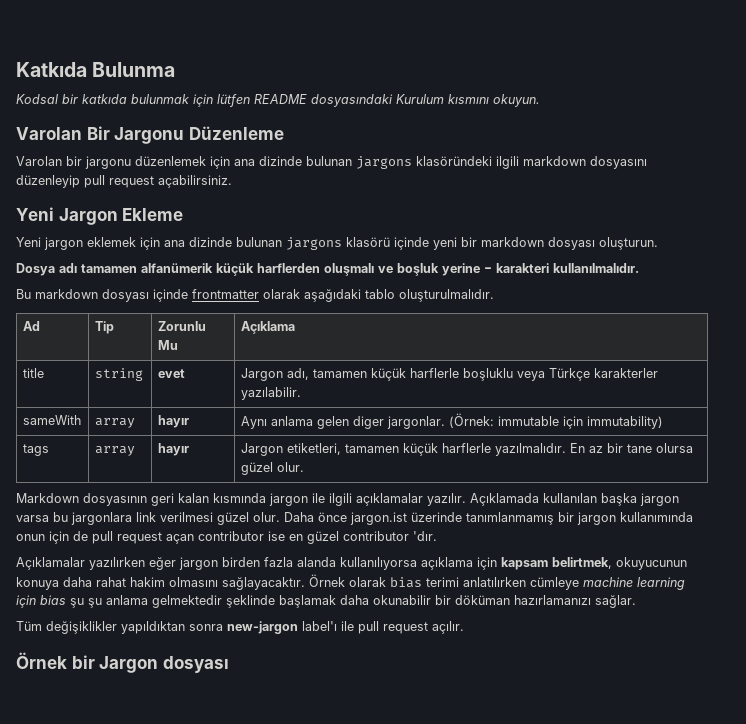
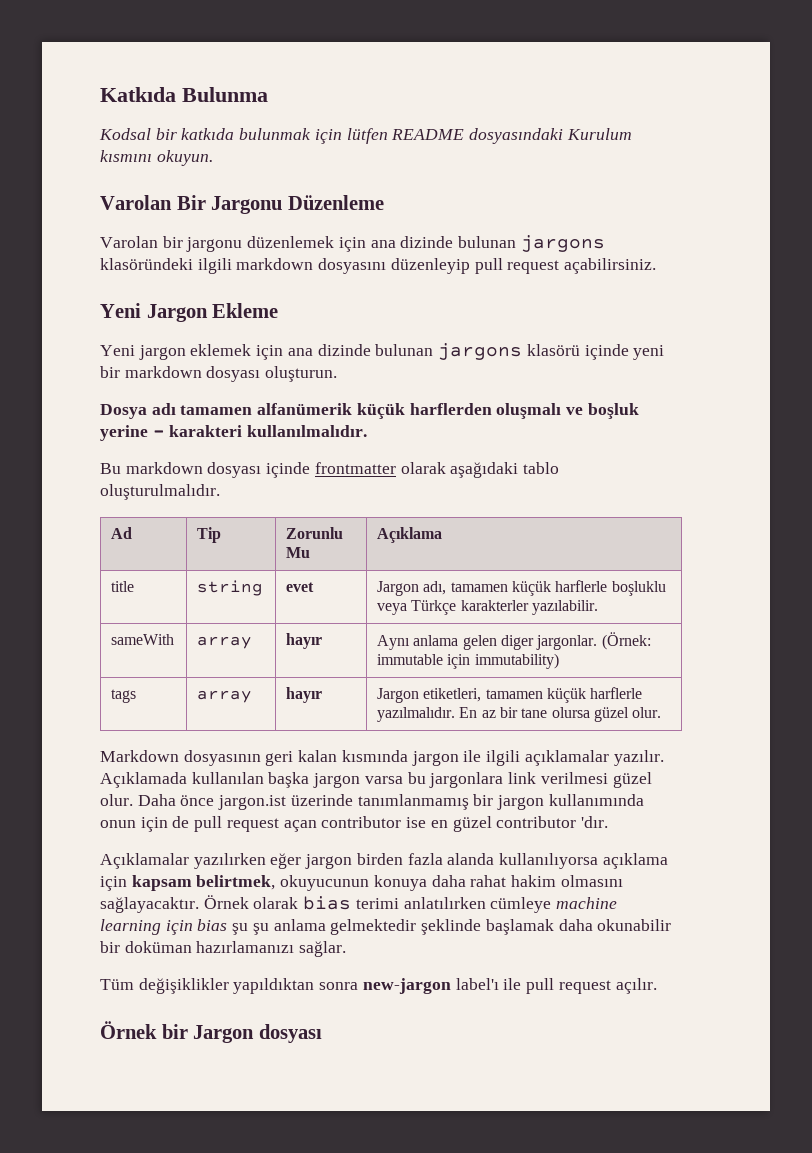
[455,595,510,605] döküman -> [124,941,192,953] doküman

